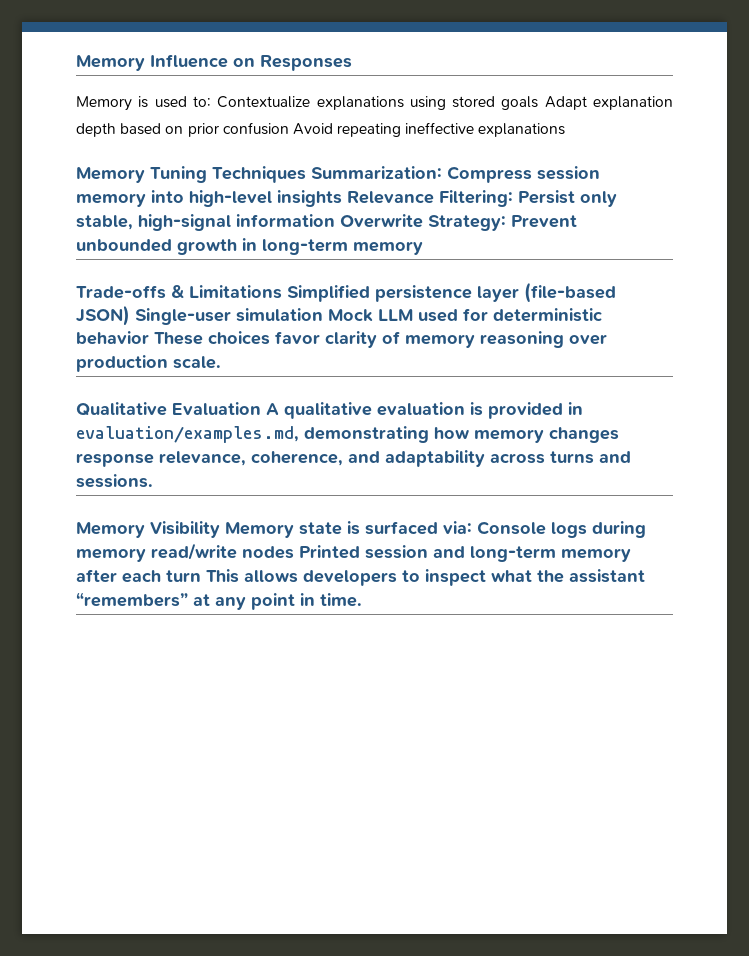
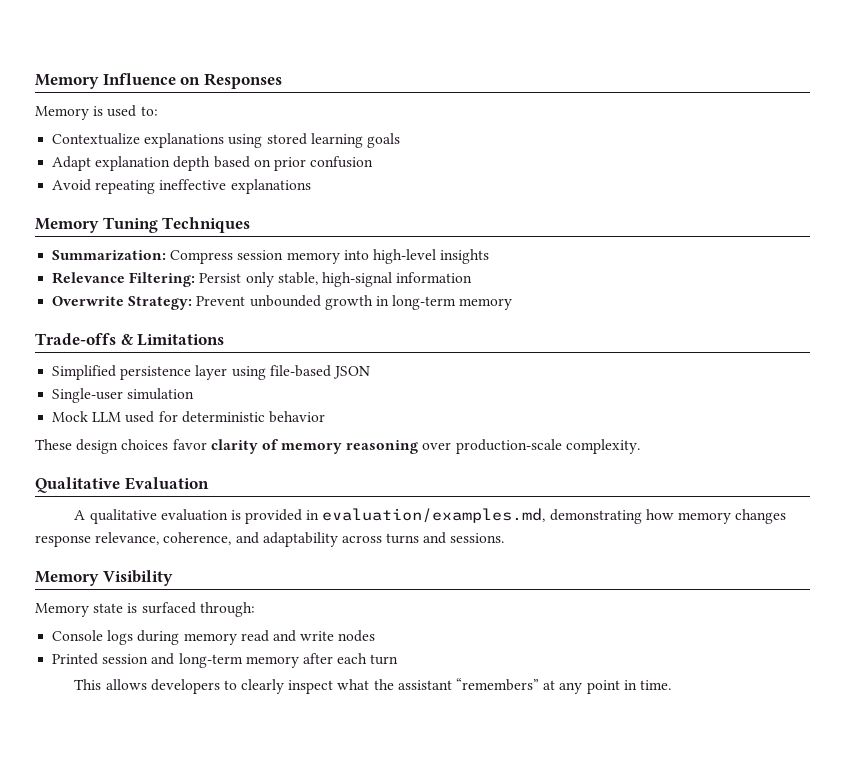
(211, 101) none -> (158, 111) //
(496, 102) none -> [310,133,363,148] learning
(539, 103) none -> (400, 140) //
(289, 128) none -> (374, 162) //
(306, 174) none -> (251, 225) //
(342, 198) none -> (490, 256) //
(335, 220) none -> (473, 277) //
(282, 292) none -> (225, 340) //
[524,282,616,303] [76,305,130,326] (file-based JSON) -> [231,365,370,380] using file-based JSON //
(323, 315) none -> (195, 394) //
[154,332,203,345] These -> [35,439,119,454] // These design
[76,355,221,372] production scale. -> [455,439,640,454] production-scale complexity.
(261, 408) none -> (209, 483) //
(220, 529) none -> (173, 578) //
[443,521,472,534] via: -> [199,602,255,617] through: //
[151,543,237,560] read/write -> [240,630,335,642] read and write
(294, 552) none -> (376, 636) //
(201, 576) none -> (399, 659) //
(420, 576) none -> [241,679,285,694] clearly

